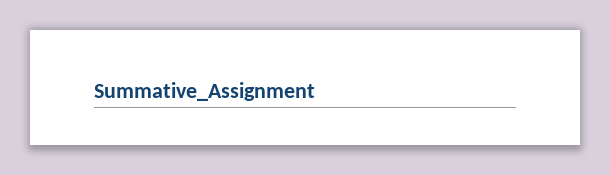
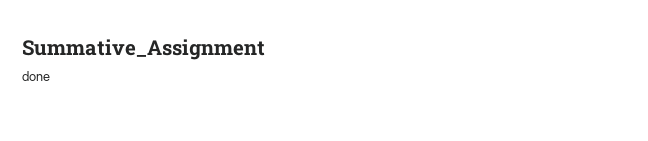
(315, 91) none -> [22,71,50,81] // done

